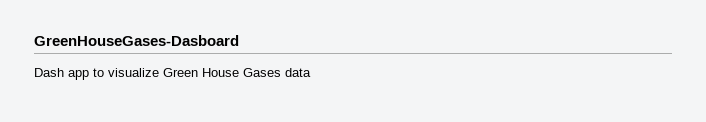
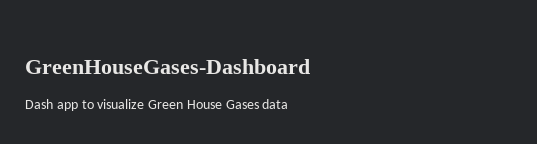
[34,35,239,46] GreenHouseGases-Dasboard -> [25,59,310,74] GreenHouseGases-Dashboard

